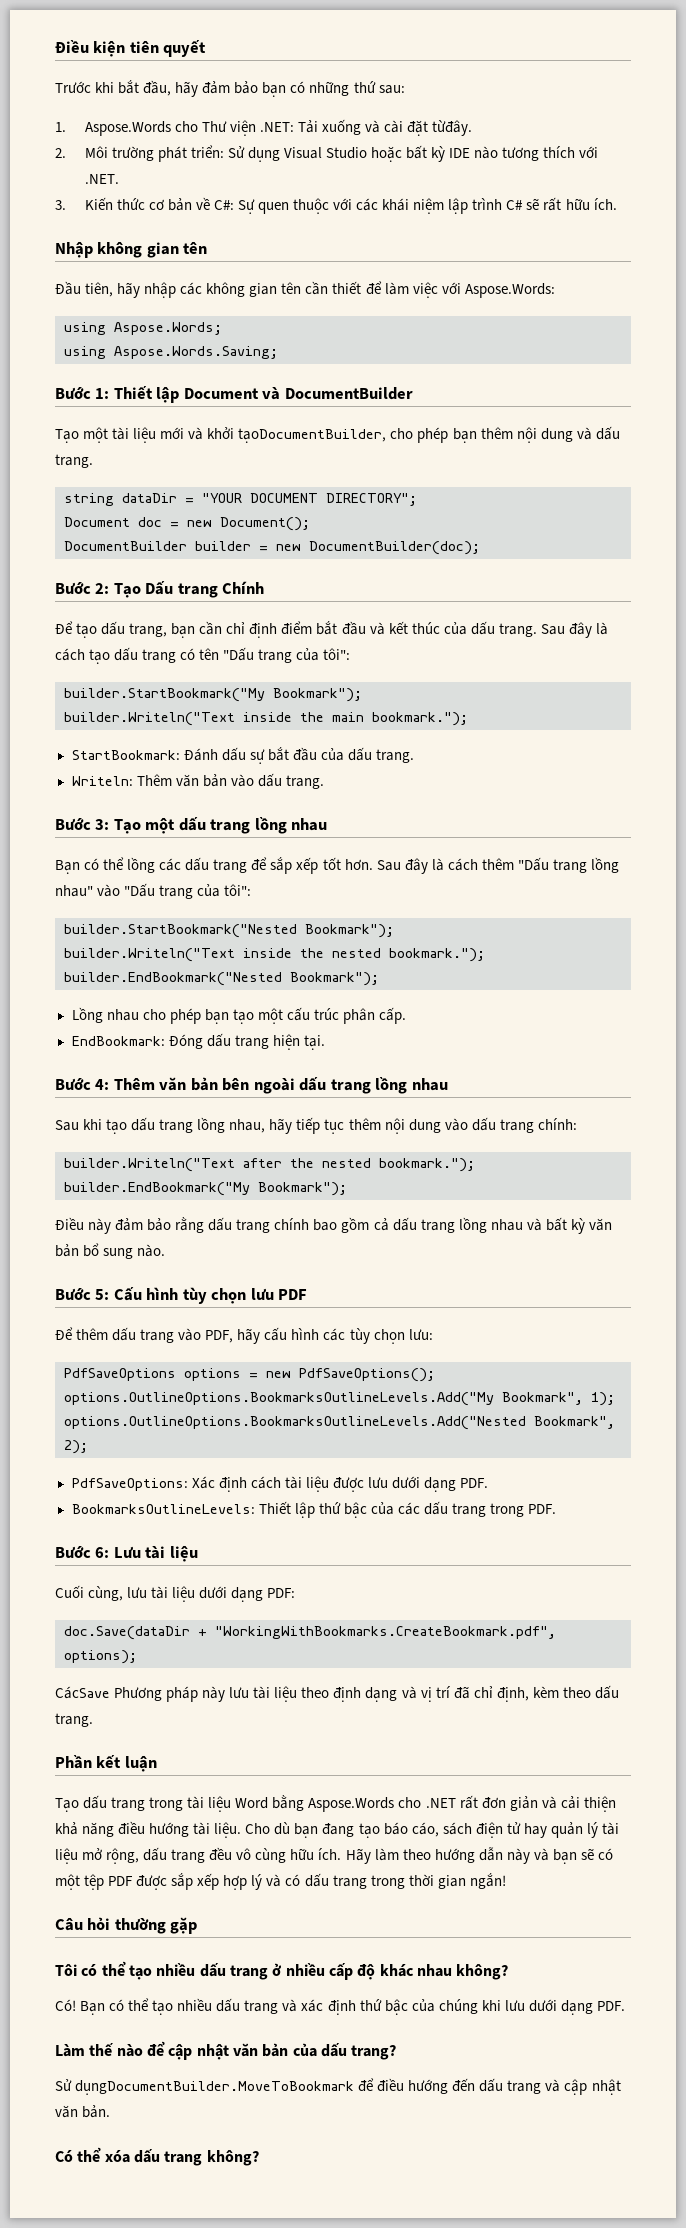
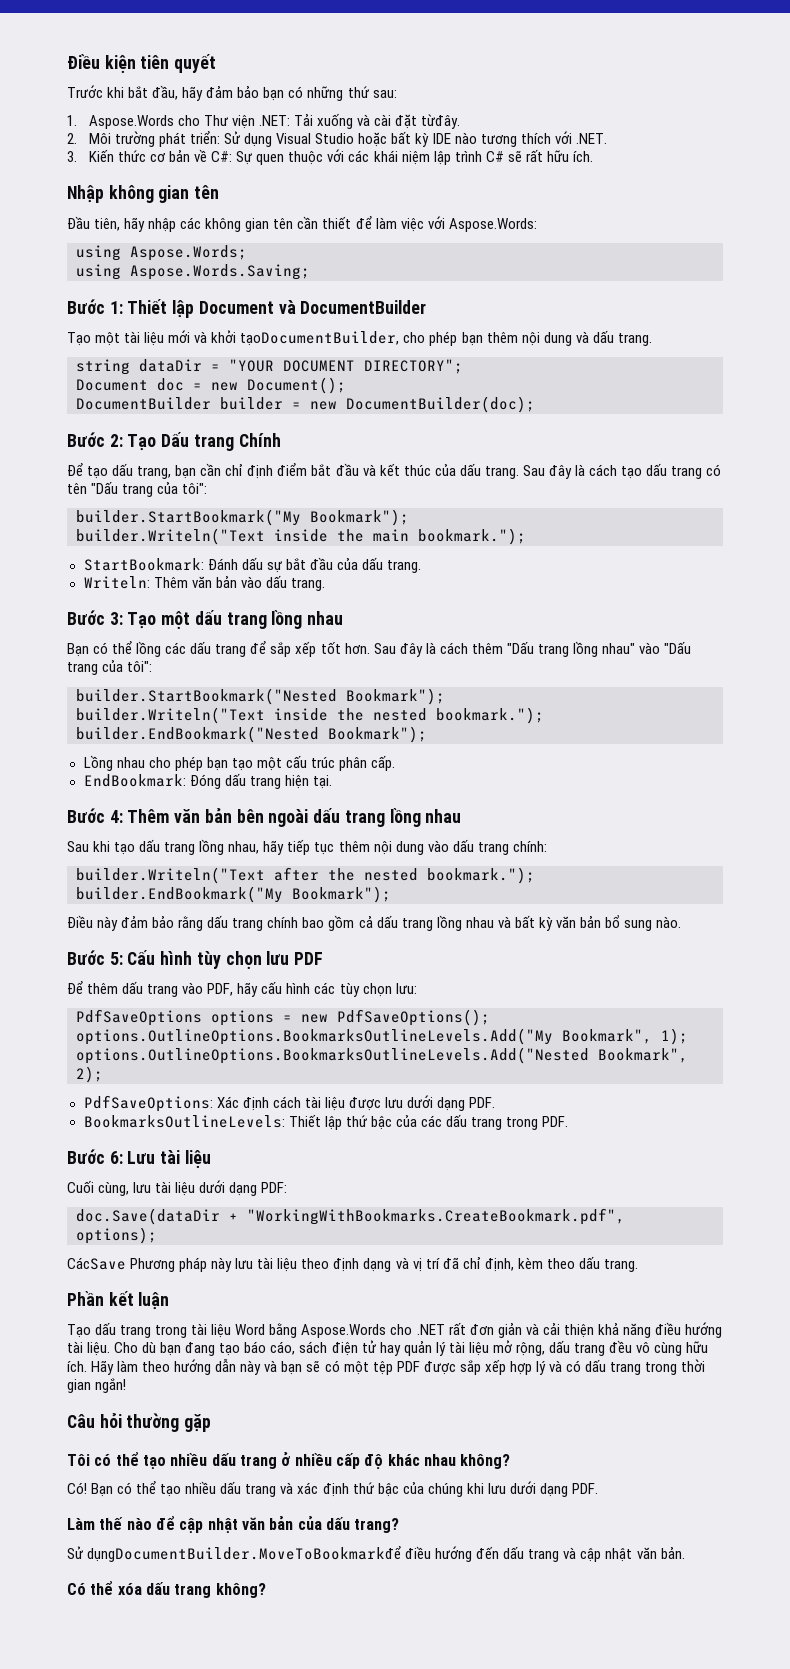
[75,2078,375,2095] dụngDocumentBuilder.MoveToBookmark để -> [87,1546,402,1562] dụngDocumentBuilder.MoveToBookmarkđể

